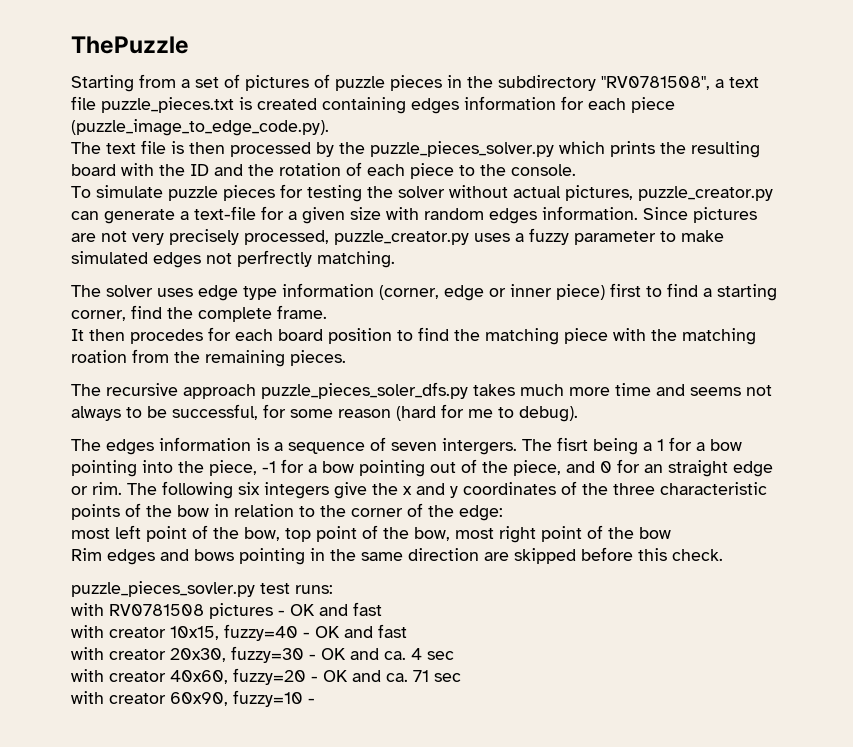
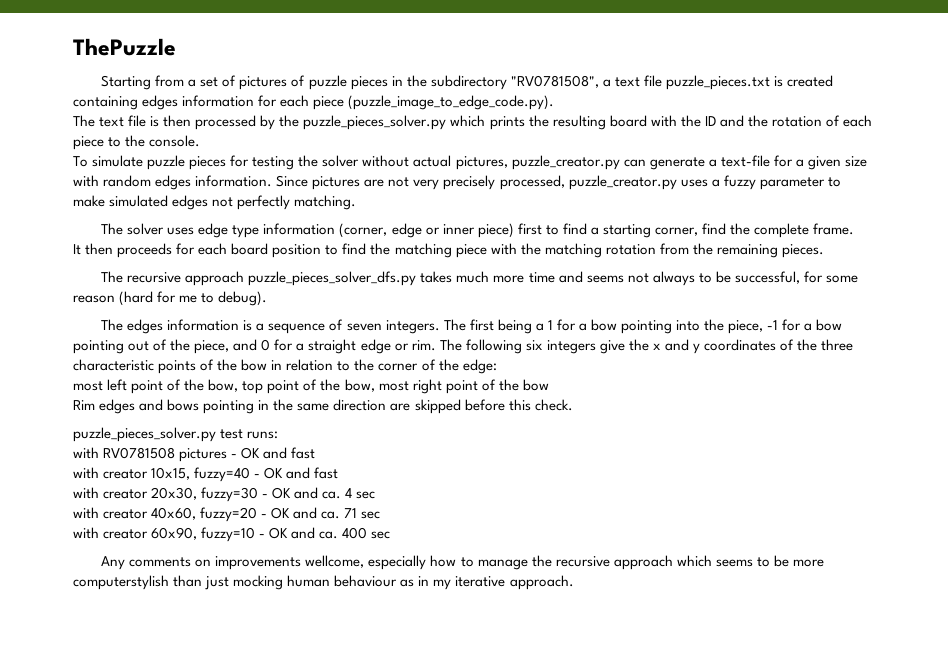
[237,250,312,267] perfrectly -> [237,195,291,210] perfectly
[130,329,203,344] procedes -> [117,243,173,258] proceeds
[71,350,127,363] roation -> [605,244,656,255] rotation
[261,382,468,399] puzzle_pieces_soler_dfs.py -> [248,271,417,286] puzzle_pieces_solver_dfs.py
[442,437,588,455] intergers. The fisrt -> [385,319,494,334] integers. The first
[644,464,663,473] an -> [296,343,305,351] a
[71,581,255,597] puzzle_pieces_sovler.py -> [73,427,216,442] puzzle_pieces_solver.py
(315, 701) none -> [269,527,391,539] [101,555,824,570] [73,575,574,590] OK and ca. 400 sec // Any comments on improvements wellcome, especially how to manage the recursive approach which seems to be more computerstylish than just mocking human behaviour as in my iterative approach.

